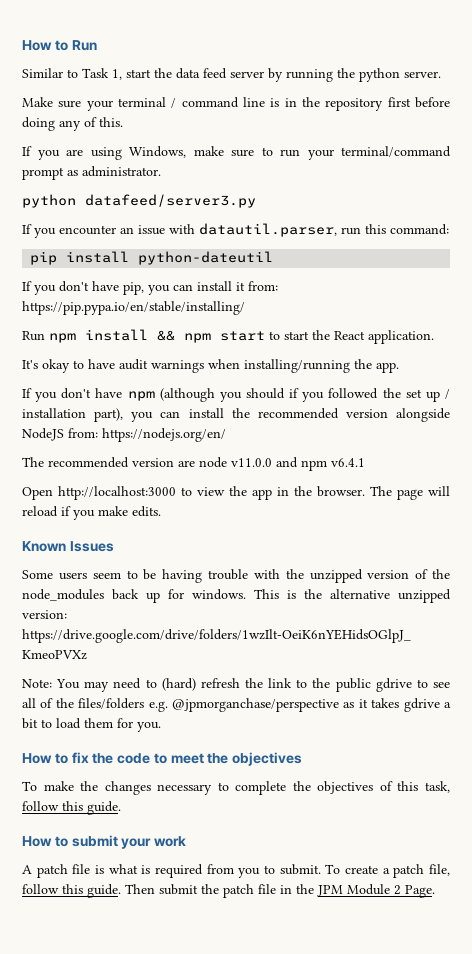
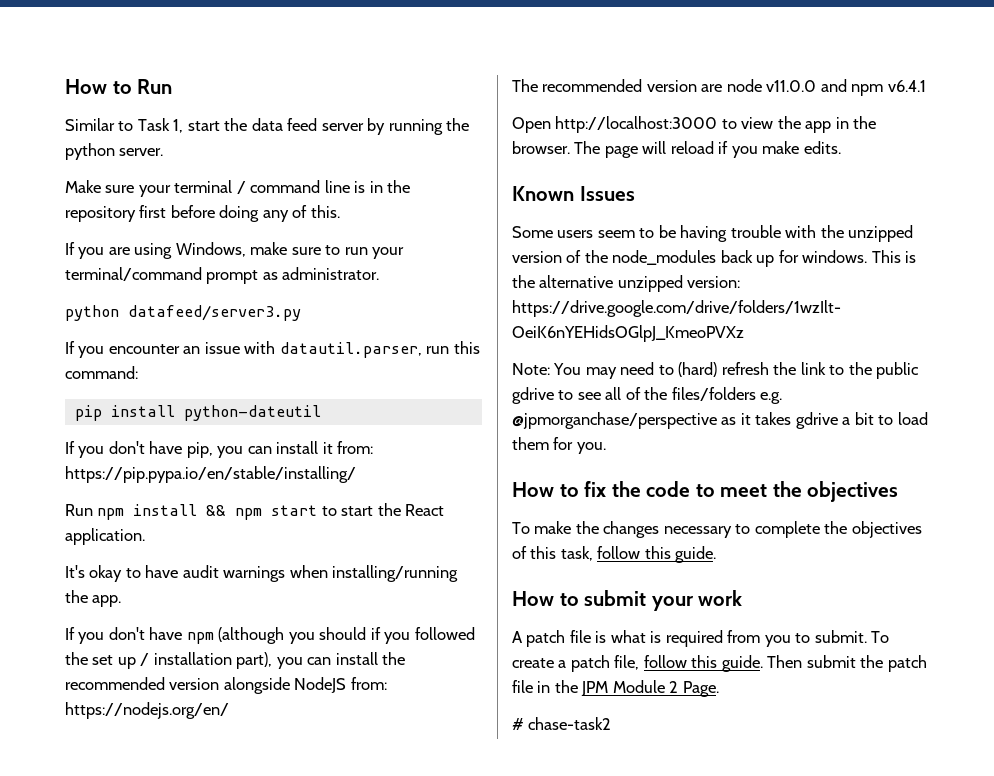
(435, 891) none -> [512,717,612,730] // # chase-task2

